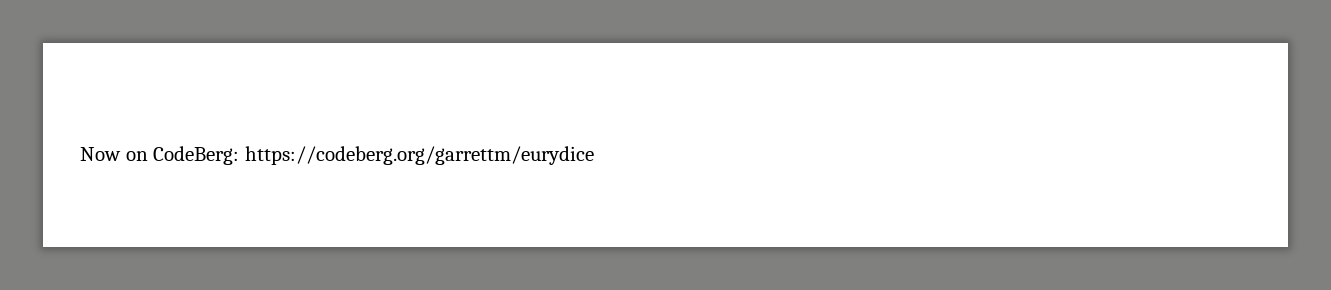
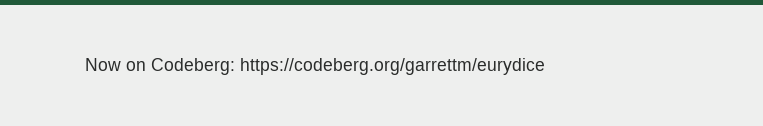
[153,146,240,165] CodeBerg: -> [151,58,235,75] Codeberg:

